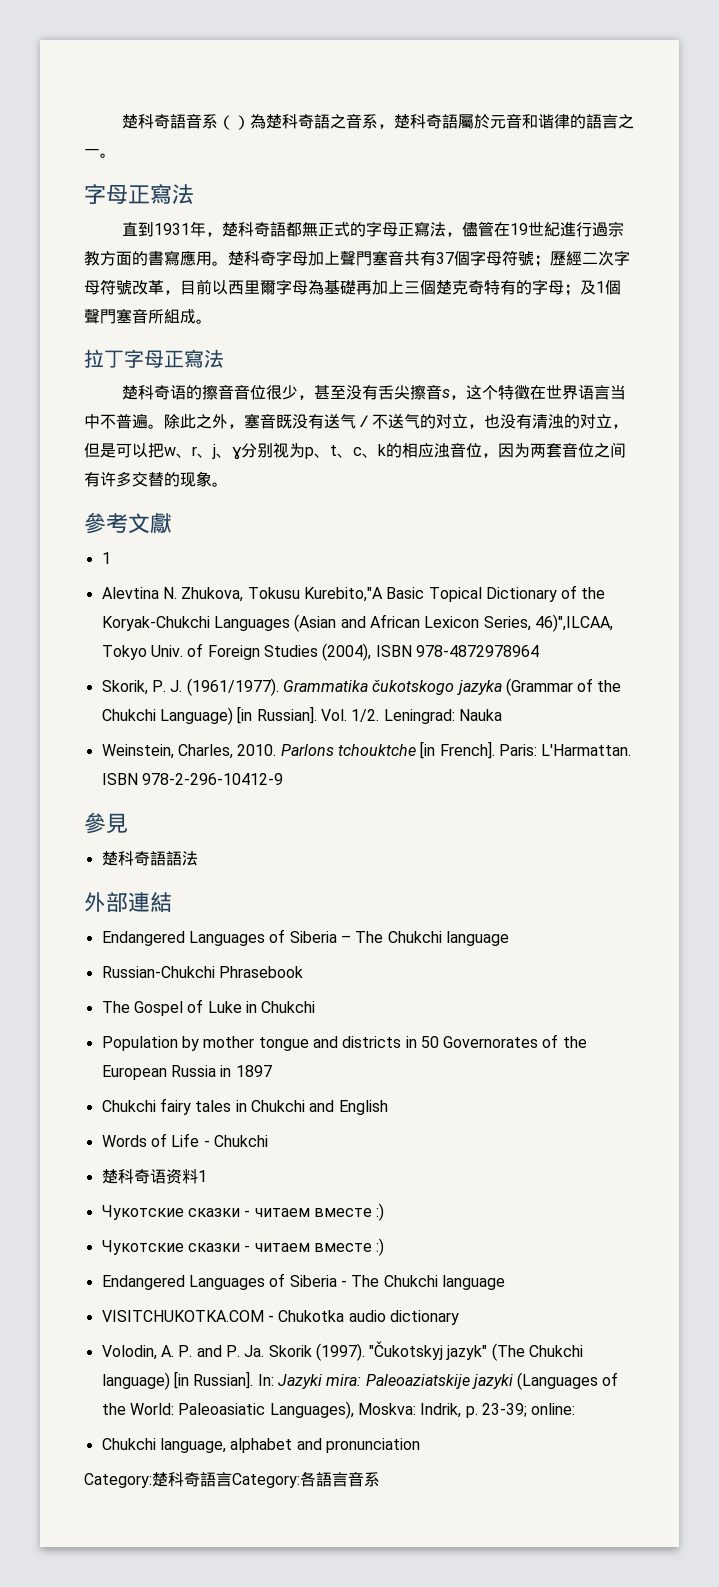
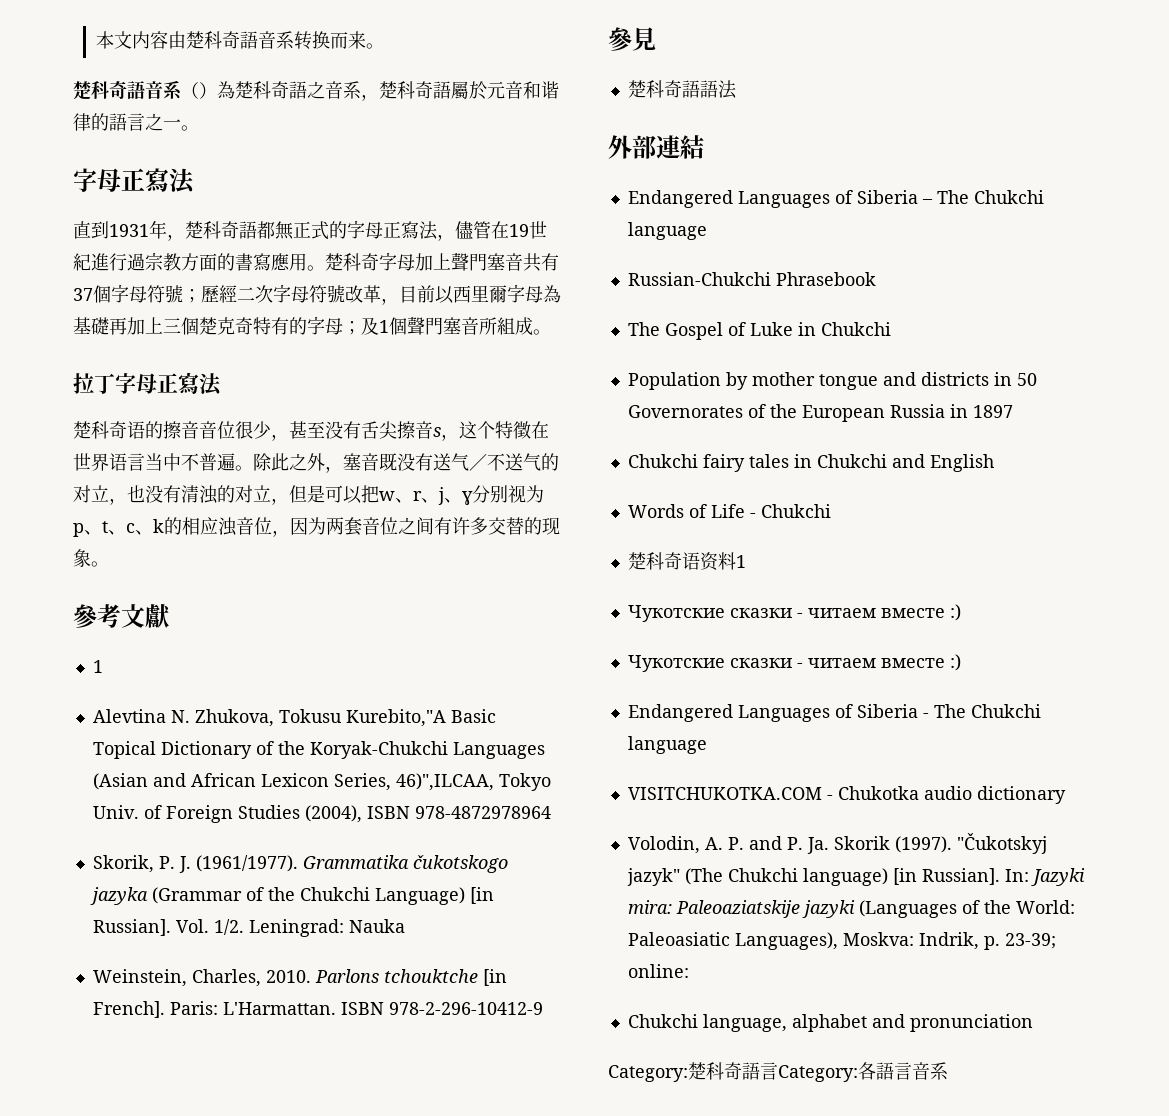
(122, 121) none -> [95,31,384,50] 本文内容由楚科奇語音系转换而来。 //

